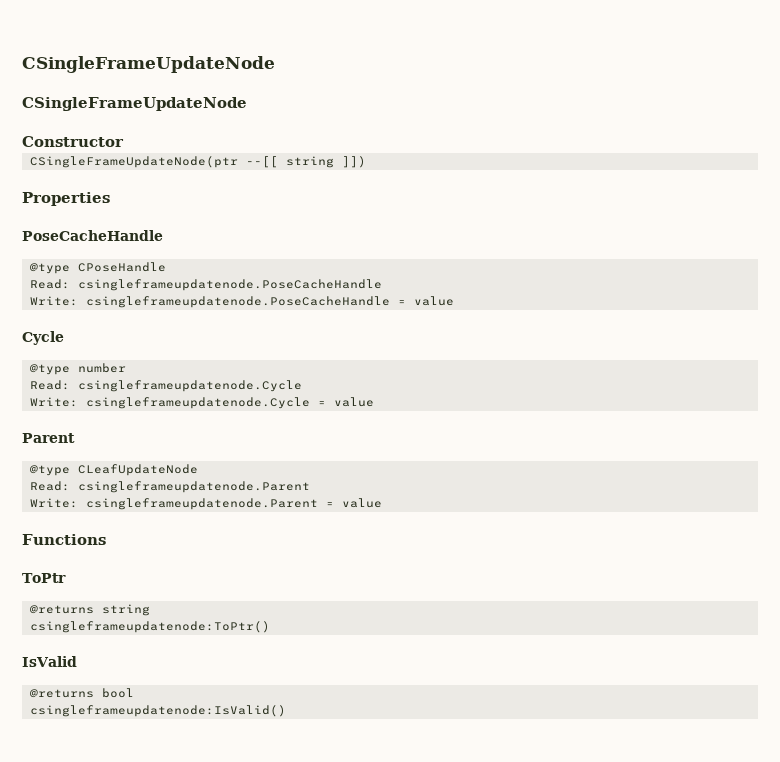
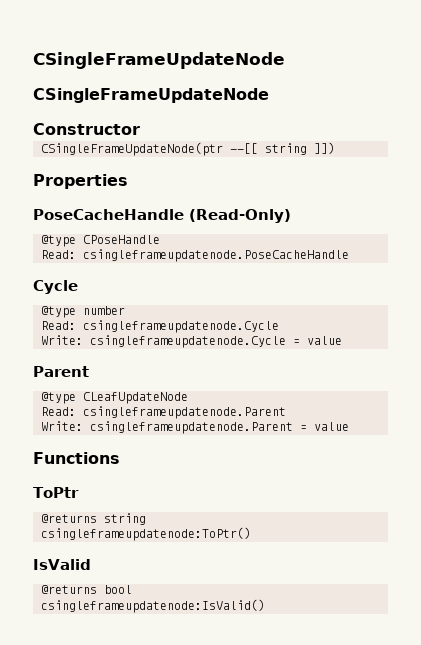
(163, 235) none -> [189,209,291,223] (Read-Only)
[29,296,454,308] // Write: csingleframeupdatenode.PoseCacheHandle = value -> (349, 255) none

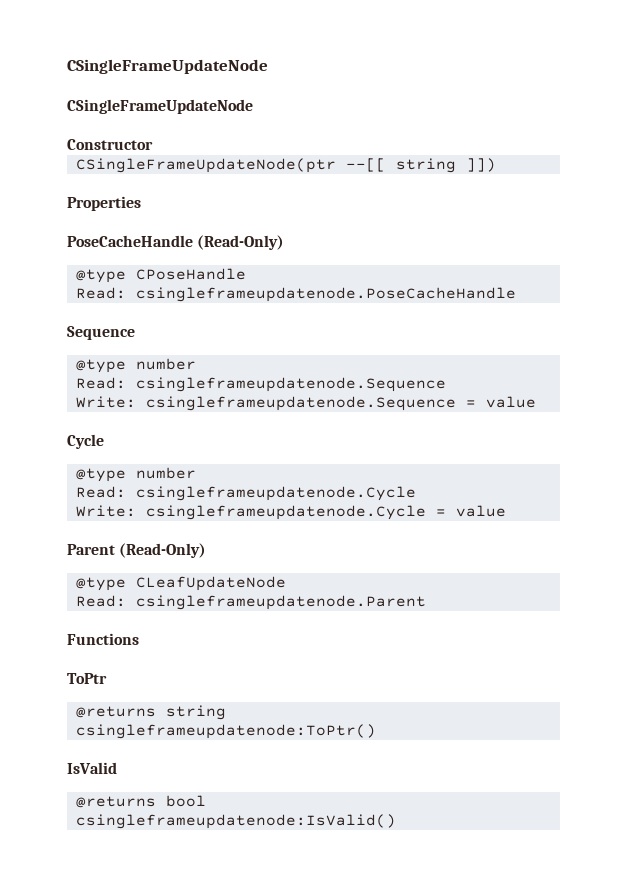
(349, 255) none -> [67,326,135,340] [75,358,196,373] [75,377,446,392] [75,396,536,411] // Sequence // @type number // Read: csingleframeupdatenode.Sequence // Write: csingleframeupdatenode.Sequence = value
(89, 371) none -> [119,543,207,558] (Read-Only)
[40,421,349,434] // Write: csingleframeupdatenode.Parent = value -> (426, 602) none

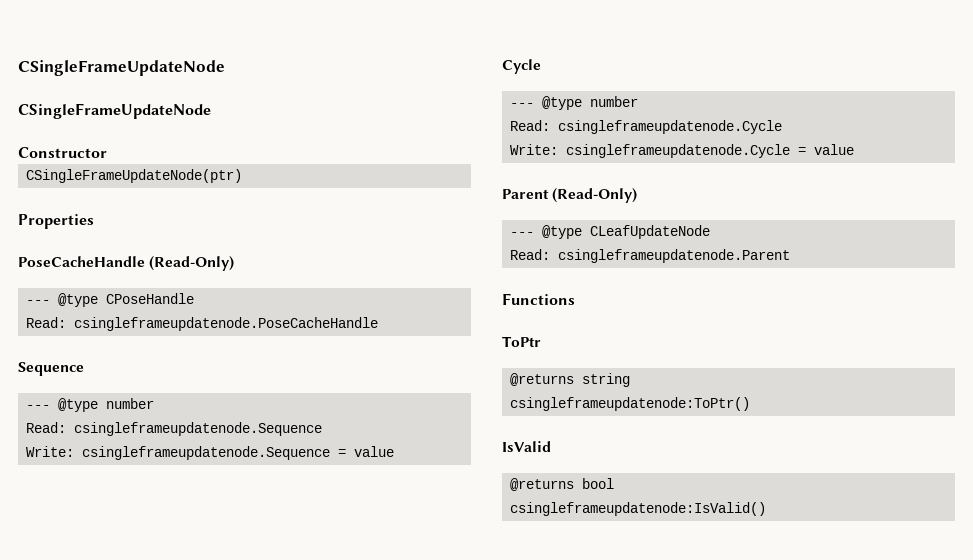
[75,158,496,173] CSingleFrameUpdateNode(ptr --[[ string ]]) -> [26,169,243,183] CSingleFrameUpdateNode(ptr)
(285, 242) none -> [26,300,51,304] ---
(135, 333) none -> [26,405,51,409] ---
(104, 441) none -> [510,103,535,107] ---
(207, 550) none -> [510,232,535,236] ---

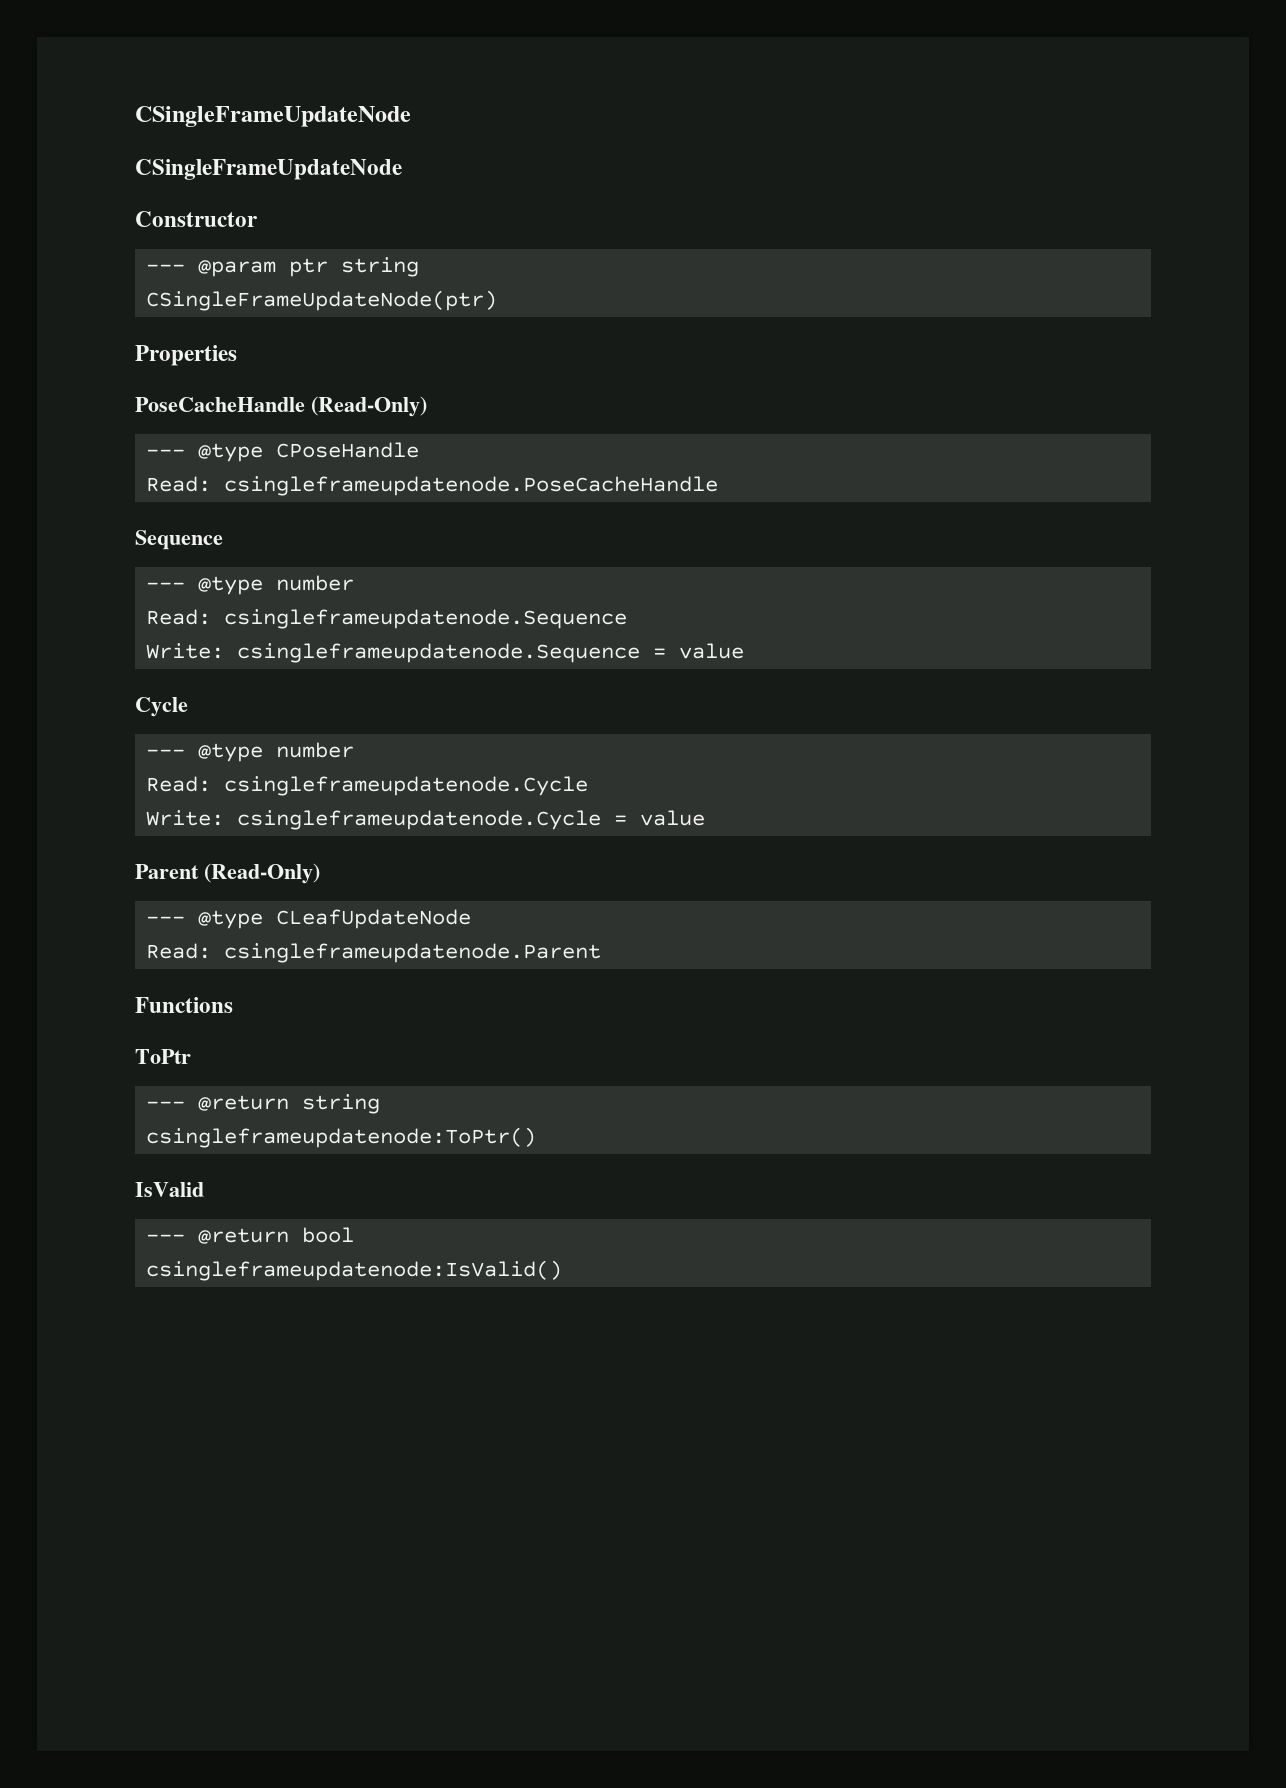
(107, 152) none -> [145,257,419,277] // --- @param ptr string
[510,373,575,386] @returns -> [145,1095,289,1111] --- @return
[510,478,575,491] @returns -> [145,1228,289,1244] --- @return

